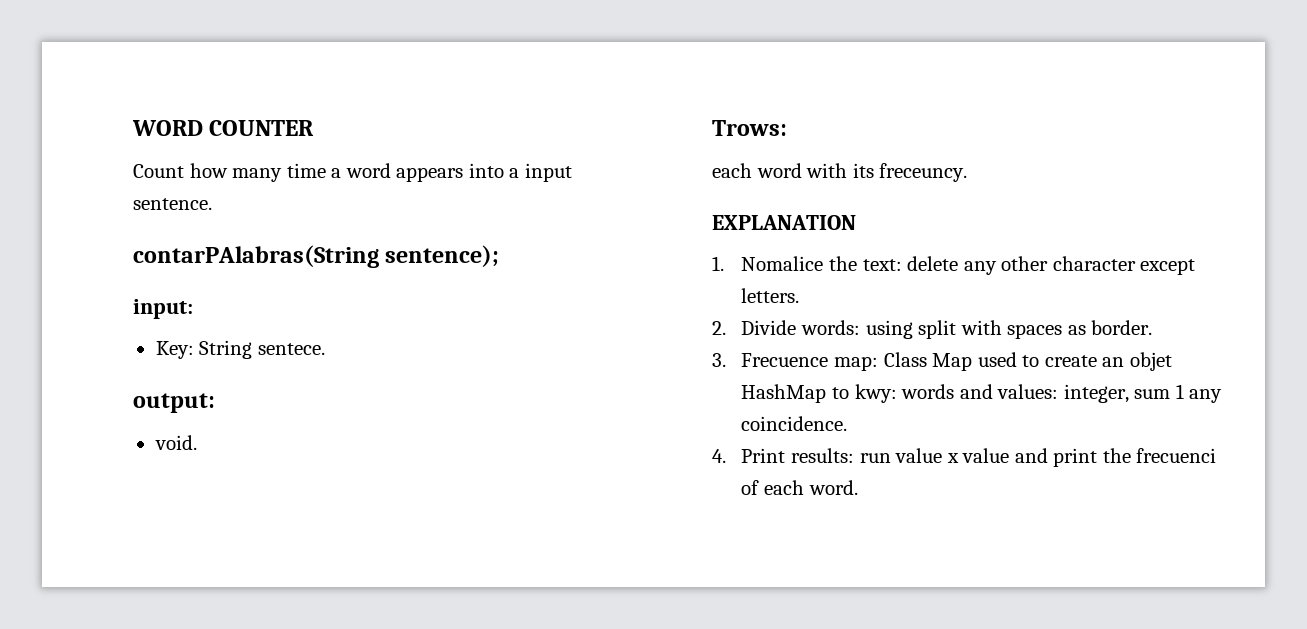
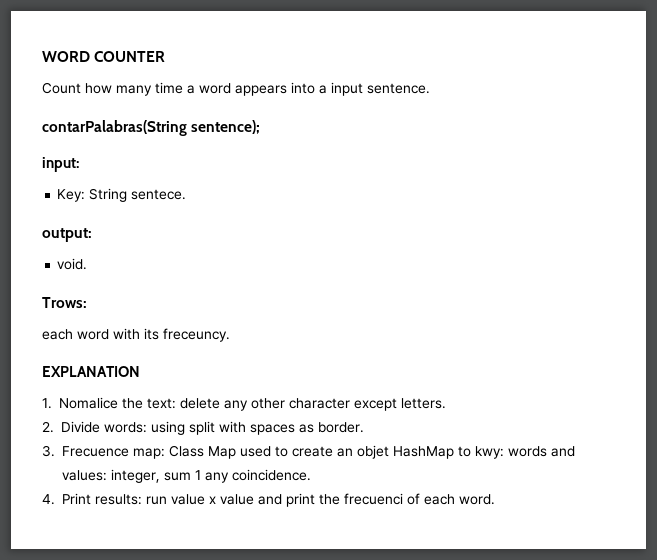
[133,245,379,268] contarPAlabras(String -> [42,120,187,136] contarPalabras(String

